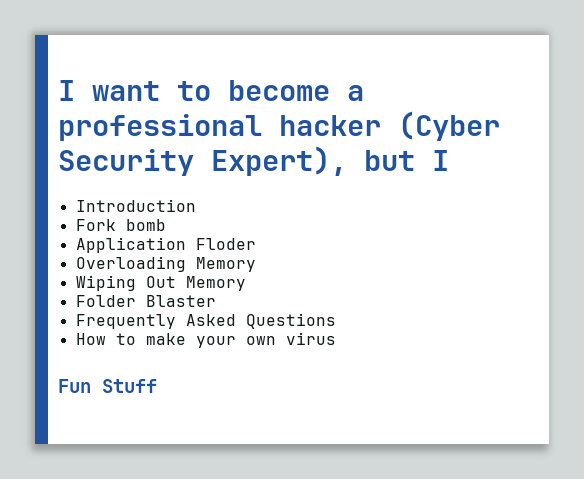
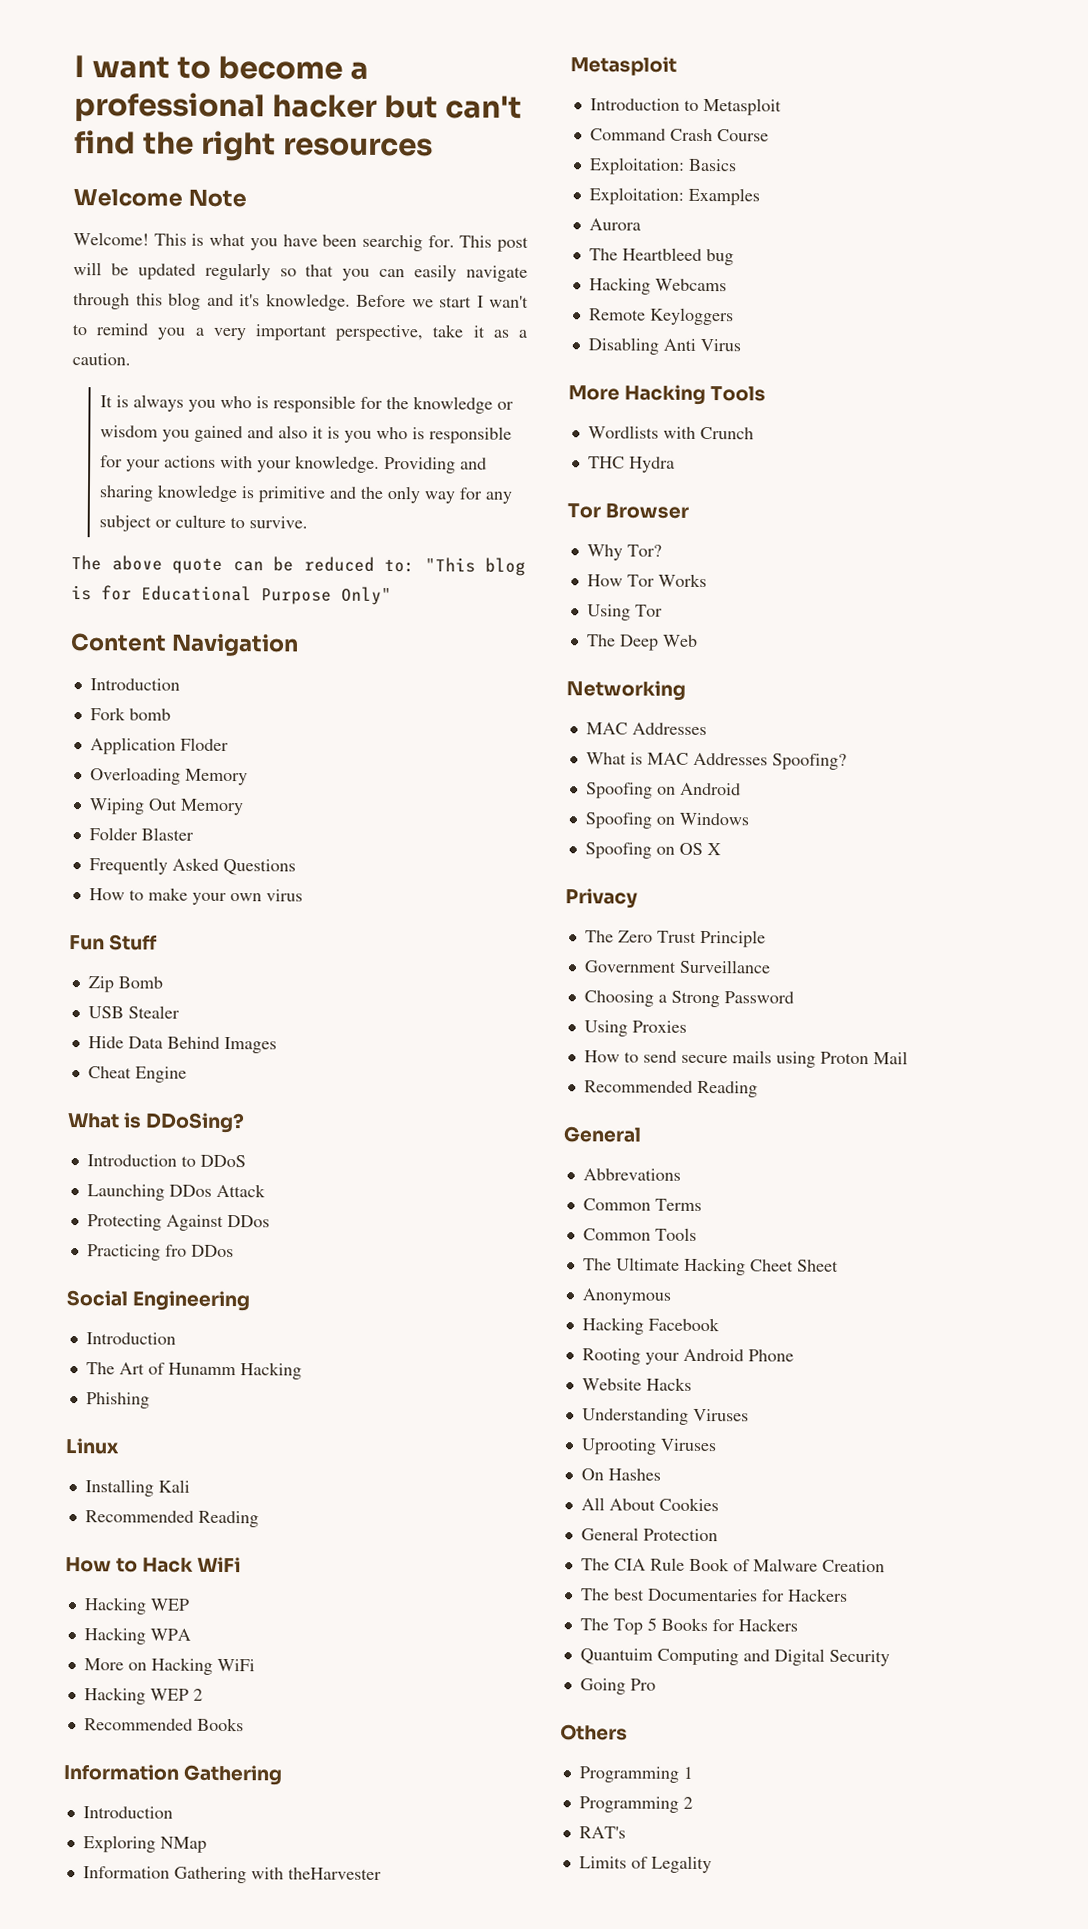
[398,111,500,141] [58,146,449,176] (Cyber Security Expert), but I -> [383,94,522,119] [74,130,433,162] [73,188,247,208] [73,232,529,252] [73,262,529,282] [73,292,529,311] [72,323,527,342] [72,353,131,366] [100,394,515,414] [100,425,513,444] [100,455,488,474] [99,484,513,504] [99,514,309,532] [71,555,526,576] [71,585,392,606] [70,633,299,657] but can't find the right resources // Welcome Note // Welcome! This is what you have been searchig for. This post will be updated regularly so that you can easily navigate through this blog and it's knowledge. Before we start I wan't to remind you a very important perspective, take it as a caution. // It is always you who is responsible for the knowledge or wisdom you gained and also it is you who is responsible for your actions with your knowledge. Providing and sharing knowledge is primitive and the only way for any subject or culture to survive. // The above quote can be reduced to: "This blog is for Educational Purpose Only" // Content Navigation
(157, 386) none -> [87,976,163,993] [87,1005,180,1019] [87,1036,277,1054] [87,1066,187,1083] [67,1112,246,1134] [86,1154,246,1168] [86,1183,266,1201] [86,1214,270,1231] [86,1244,234,1261] [66,1290,251,1312] [85,1332,176,1345] [85,1362,302,1380] [85,1392,150,1409] [65,1438,120,1455] [84,1479,190,1497] [84,1510,259,1528] [65,1556,242,1573] [83,1597,190,1615] [83,1627,191,1645] [83,1657,255,1675] [83,1687,203,1705] [83,1717,244,1732] [63,1763,283,1786] [82,1806,173,1819] [82,1835,207,1853] [82,1866,382,1884] [570,56,677,76] [589,97,782,116] [589,128,769,142] [588,157,737,175] [588,187,760,206] [588,218,641,231] [588,247,734,266] [588,277,727,295] [588,307,734,326] [587,337,741,355] [568,384,767,406] [587,425,754,440] [587,456,675,473] [567,503,690,519] [586,544,662,561] [586,573,707,588] [586,604,663,621] [586,634,698,651] [566,680,686,701] [585,722,707,736] [585,752,847,770] [585,782,741,799] [584,812,749,829] [584,842,721,859] [565,888,638,909] [584,929,766,948] [583,959,771,974] [583,990,794,1008] [583,1020,687,1037] [583,1050,908,1068] [583,1080,758,1098] [563,1126,641,1143] [582,1168,681,1181] [582,1198,702,1211] [582,1227,697,1241] [582,1257,839,1276] [581,1288,671,1305] [581,1317,720,1335] [581,1348,794,1365] [581,1377,692,1391] [581,1408,749,1425] [580,1438,717,1455] [580,1468,661,1481] [580,1497,719,1512] [580,1527,718,1542] [580,1557,885,1573] [580,1588,848,1602] [579,1617,798,1635] [579,1648,890,1667] [579,1678,656,1695] [560,1724,628,1741] [578,1766,693,1783] [578,1796,693,1813] [578,1826,626,1839] [578,1855,712,1874] // Zip Bomb // USB Stealer // Hide Data Behind Images // Cheat Engine // What is DDoSing? // Introduction to DDoS // Launching DDos Attack // Protecting Against DDos // Practicing fro DDos // Social Engineering // Introduction // The Art of Hunamm Hacking // Phishing // Linux // Installing Kali // Recommended Reading // How to Hack WiFi // Hacking WEP // Hacking WPA // More on Hacking WiFi // Hacking WEP 2 // Recommended Books // Information Gathering // Introduction // Exploring NMap // Information Gathering with theHarvester // Metasploit // Introduction to Metasploit // Command Crash Course // Exploitation: Basics // Exploitation: Examples // Aurora // The Heartbleed bug // Hacking Webcams // Remote Keyloggers // Disabling Anti Virus // More Hacking Tools // Wordlists with Crunch // THC Hydra // Tor Browser // Why Tor? // How Tor Works // Using Tor // The Deep Web // Networking // MAC Addresses // What is MAC Addresses Spoofing? // Spoofing on Android // Spoofing on Windows // Spoofing on OS X // Privacy // The Zero Trust Principle // Government Surveillance // Choosing a Strong Password // Using Proxies // How to send secure mails using Proton Mail // Recommended Reading // General // Abbrevations // Common Terms // Common Tools // The Ultimate Hacking Cheet Sheet // Anonymous // Hacking Facebook // Rooting your Android Phone // Website Hacks // Understanding Viruses // Uprooting Viruses // On Hashes // All About Cookies // General Protection // The CIA Rule Book of Malware Creation // The best Documentaries for Hackers // The Top 5 Books for Hackers // Quantuim Computing and Digital Security // Going Pro // Others // Programming 1 // Programming 2 // RAT's // Limits of Legality

